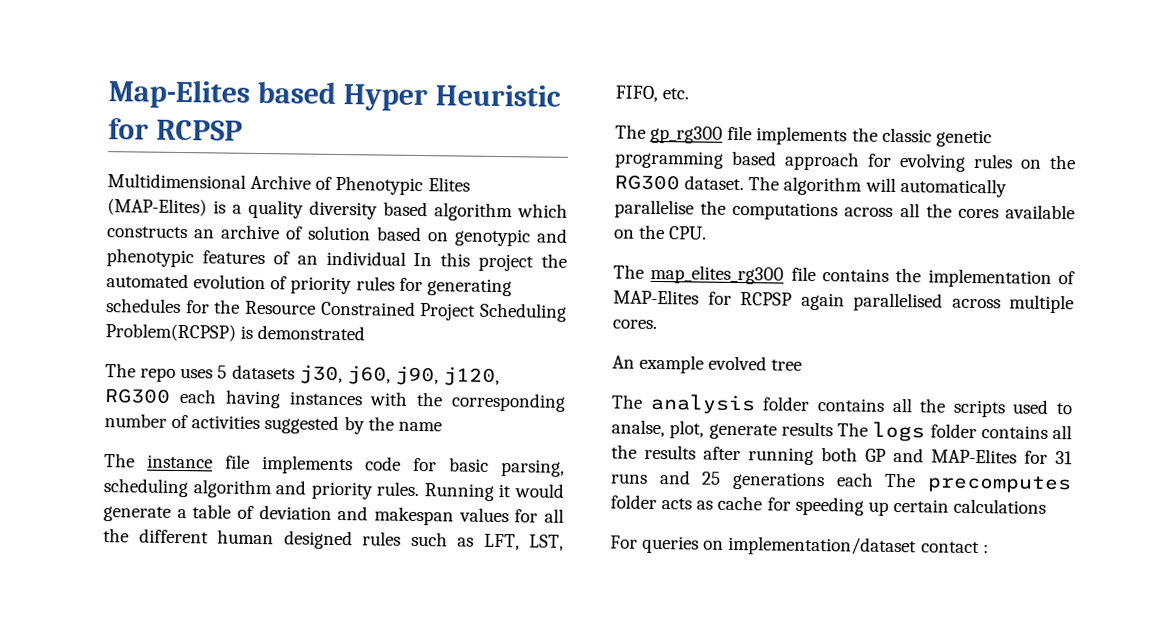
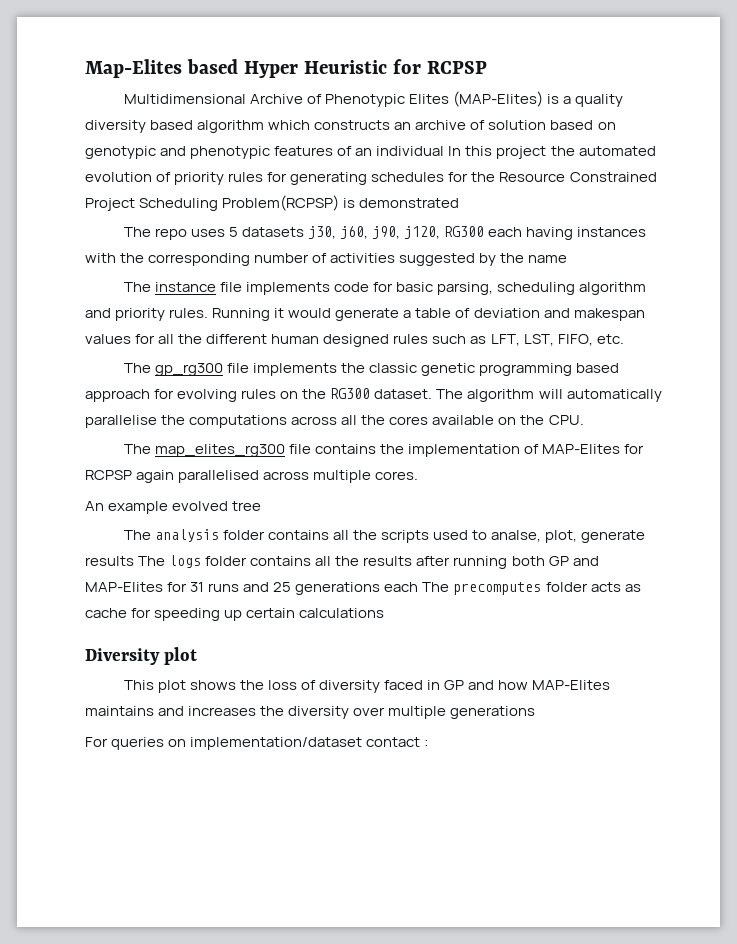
(1047, 506) none -> [85,647,198,665] [123,680,611,693] [85,706,536,719] // Diversity plot // This plot shows the loss of diversity faced in GP and how MAP-Elites maintains and increases the diversity over multiple generations

